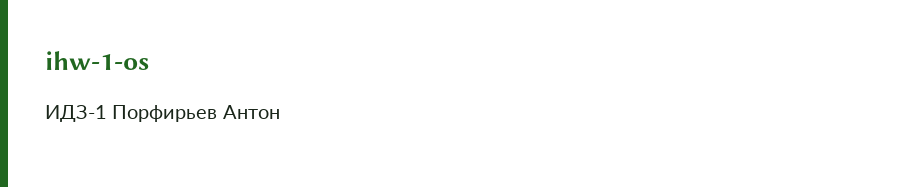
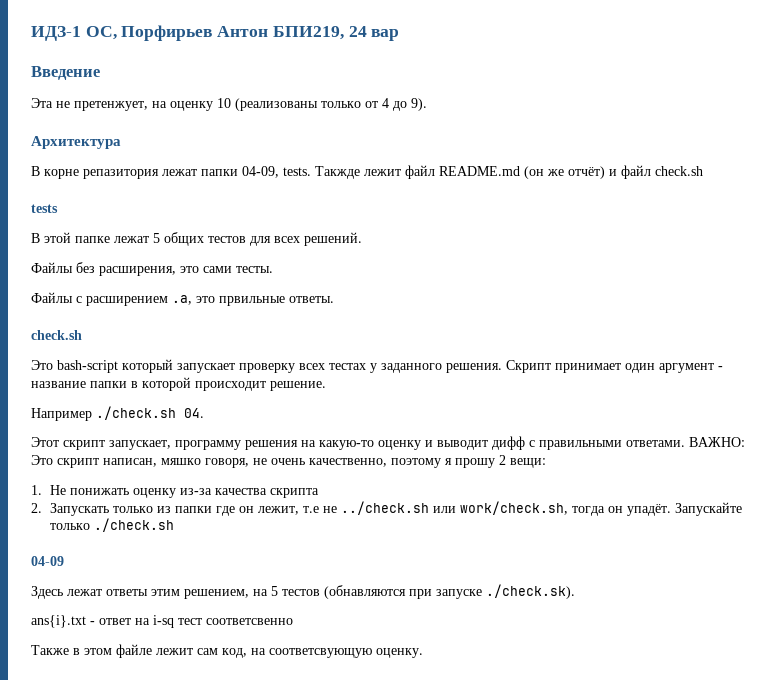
[45,51,149,70] [45,105,280,122] ihw-1-os // ИДЗ-1 Порфирьев Антон -> [31,25,400,41] [31,66,100,80] [31,98,427,111] [31,136,121,149] [31,165,703,179] [31,204,58,213] [31,232,362,246] [31,262,273,276] [31,292,334,306] [31,330,82,340] [31,359,723,373] [31,377,326,391] [31,406,204,421] [31,436,745,450] [31,455,546,468] [31,485,320,498] [31,501,743,516] [50,518,175,532] [31,556,64,566] [31,584,575,599] [31,615,293,628] [31,644,423,658] ИДЗ-1 ОС, Порфирьев Антон БПИ219, 24 вар // Введение // Эта не претенжует, на оценку 10 (реализованы только от 4 до 9). // Архитектура // В корне репазитория лежат папки 04-09, tests. Такжде лежит файл README.md (он же отчёт) и файл check.sh // tests // В этой папке лежат 5 общих тестов для всех решений. // Файлы без расширения, это сами тесты. // Файлы с расширением .a, это првильные ответы. // check.sh // Это bash-script который запускает проверку всех тестах у заданного решения. Скрипт принимает один аргумент - название папки в которой происходит решение. // Например ./check.sh 04. // Этот скрипт запускает, программу решения на какую-то оценку и выводит дифф с правильными ответами. ВАЖНО: Это скрипт написан, мяшко говоря, не очень качественно, поэтому я прошу 2 вещи: // 1. Не понижать оценку из-за качества скрипта // 2. Запускать только из папки где он лежит, т.е не ../check.sh или work/check.sh, тогда он упадёт. Запускайте только ./check.sh // 04-09 // Здесь лежат ответы этим решением, на 5 тестов (обнавляются при запуске ./check.sk). // ans{i}.txt - ответ на i-sq тест соответсвенно // Также в этом файле лежит сам код, на соответсвующую оценку.

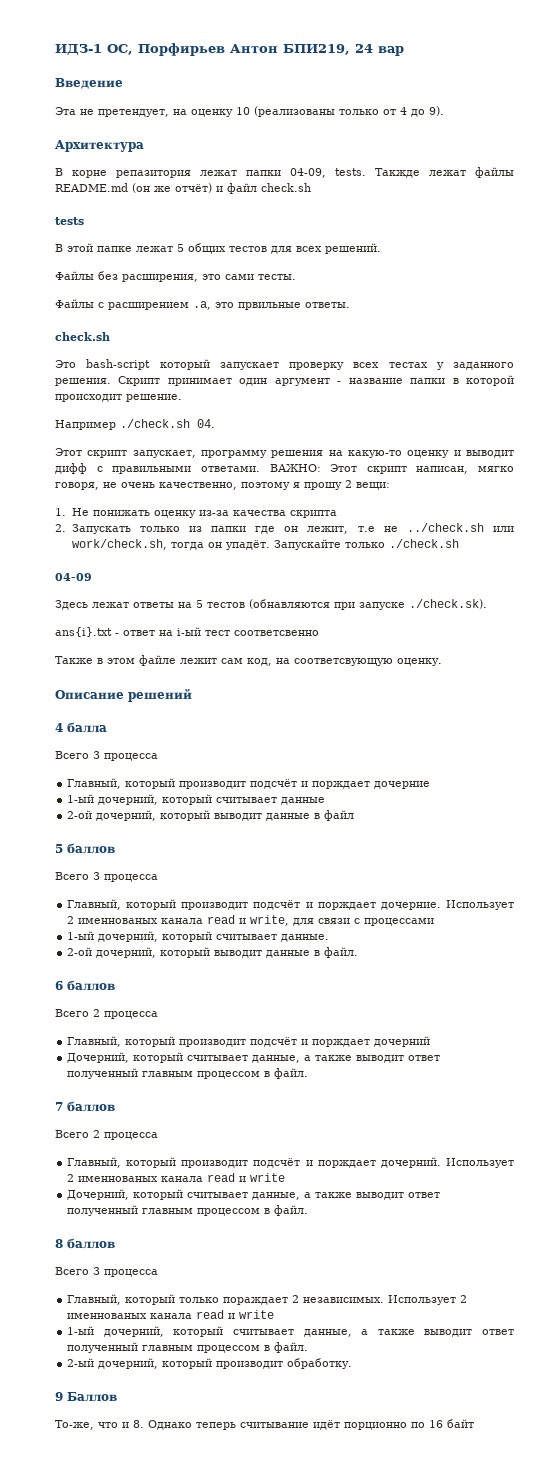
[74,101,148,111] претенжует, -> [98,109,169,117] претендует,
[364,165,435,179] лежит файл -> [429,167,514,178] лежат файлы
[31,455,53,465] Это -> [330,464,358,472] Этот
[161,458,201,465] мяшко -> [478,466,514,472] мягко
[151,589,249,599] этим решением, -> (174, 605) none
[153,615,174,628] i-sq -> [177,627,201,636] i-ый
(423, 653) none -> [55,688,192,702] [55,722,107,733] [55,751,158,761] [67,778,431,789] [67,794,326,805] [67,810,355,821] [55,843,115,854] [55,872,158,882] [67,899,514,910] [67,915,435,926] [67,931,330,942] [67,947,359,958] [55,980,115,991] [55,1009,158,1019] [67,1036,431,1047] [67,1052,441,1063] [67,1068,309,1079] [55,1101,115,1112] [55,1130,158,1140] [67,1157,514,1168] [67,1173,286,1182] [67,1189,441,1200] [67,1205,309,1216] [55,1238,115,1249] [55,1267,158,1277] [67,1294,468,1305] [67,1310,275,1319] [67,1326,514,1337] [67,1342,309,1353] [67,1358,353,1369] [55,1392,117,1402] [55,1419,474,1430] // Описание решений // 4 балла // Всего 3 процесса // Главный, который производит подсчёт и порждает дочерние // 1-ый дочерний, который считывает данные // 2-ой дочерний, который выводит данные в файл // 5 баллов // Всего 3 процесса // Главный, который производит подсчёт и порждает дочерние. Использует 2 именнованых канала read и write, для связи с процессами // 1-ый дочерний, который считывает данные. // 2-ой дочерний, который выводит данные в файл. // 6 баллов // Всего 2 процесса // Главный, который производит подсчёт и порждает дочерний // Дочерний, который считывает данные, а также выводит ответ полученный главным процессом в файл. // 7 баллов // Всего 2 процесса // Главный, который производит подсчёт и порждает дочерний. Использует 2 именнованых канала read и write // Дочерний, который считывает данные, а также выводит ответ полученный главным процессом в файл. // 8 баллов // Всего 3 процесса // Главный, который только пораждает 2 независимых. Использует 2 именнованых канала read и write // 1-ый дочерний, который считывает данные, а также выводит ответ полученный главным процессом в файл. // 2-ый дочерний, который производит обработку. // 9 Баллов // То-же, что и 8. Однако теперь считывание идёт порционно по 16 байт

